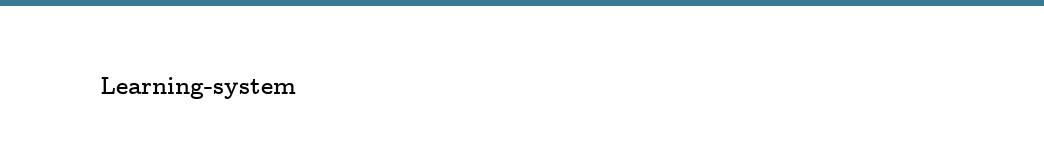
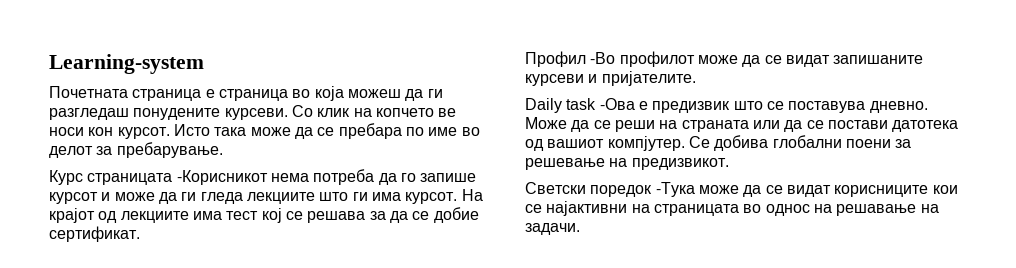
(296, 88) none -> [49,86,443,101] [49,105,457,120] [49,123,480,139] [49,142,223,158] [49,169,477,185] [49,189,483,204] [49,207,479,223] [49,226,140,242] [525,51,924,67] [525,71,696,86] [525,98,928,113] [525,117,959,132] [525,135,912,151] [525,158,729,170] [525,182,958,197] [525,201,939,216] [525,223,580,235] // Почетната страница е страница во која можеш да ги разгледаш понудените курсеви. Со клик на копчето ве носи кон курсот. Исто така може да се пребара по име во делот за пребарување. // Курс страницата -Корисникот нема потреба да го запише курсот и може да ги гледа лекциите што ги има курсот. На крајот од лекциите има тест кој се решава за да се добие сертификат. // Профил -Во профилот може да се видат запишаните курсеви и пријателите. // Daily task -Ова е предизвик што се поставува дневно. Може да се реши на страната или да се постави датотека од вашиот компјутер. Се добива глобални поени за решевање на предизвикот. // Светски поредок -Тука може да се видат корисниците кои се најактивни на страницата во однос на решавање на задачи.

